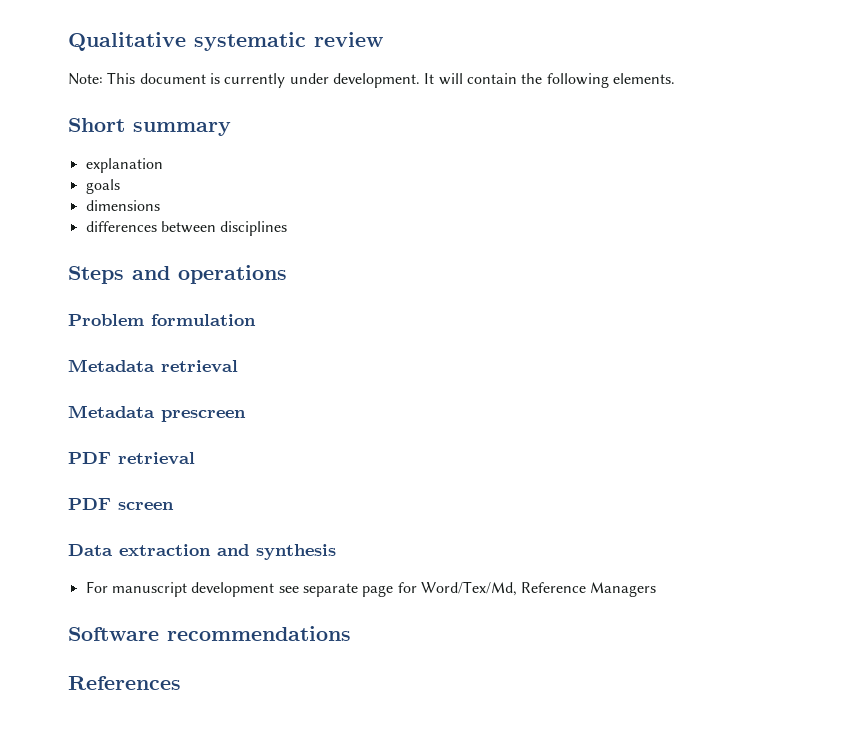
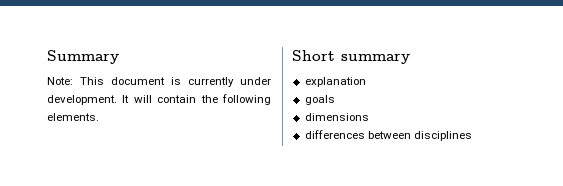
[68,32,383,51] Qualitative systematic review -> [47,50,119,64] Summary
[68,265,287,284] [68,314,256,326] [68,359,238,373] [68,405,246,422] [68,452,195,465] [68,498,174,510] [68,544,336,560] [85,581,657,597] [68,626,351,641] [68,676,181,690] // Steps and operations // Problem formulation // Metadata retrieval // Metadata prescreen // PDF retrieval // PDF screen // Data extraction and synthesis // For manuscript development see separate page for Word/Tex/Md, Reference Managers // Software recommendations // References -> (472, 136) none

